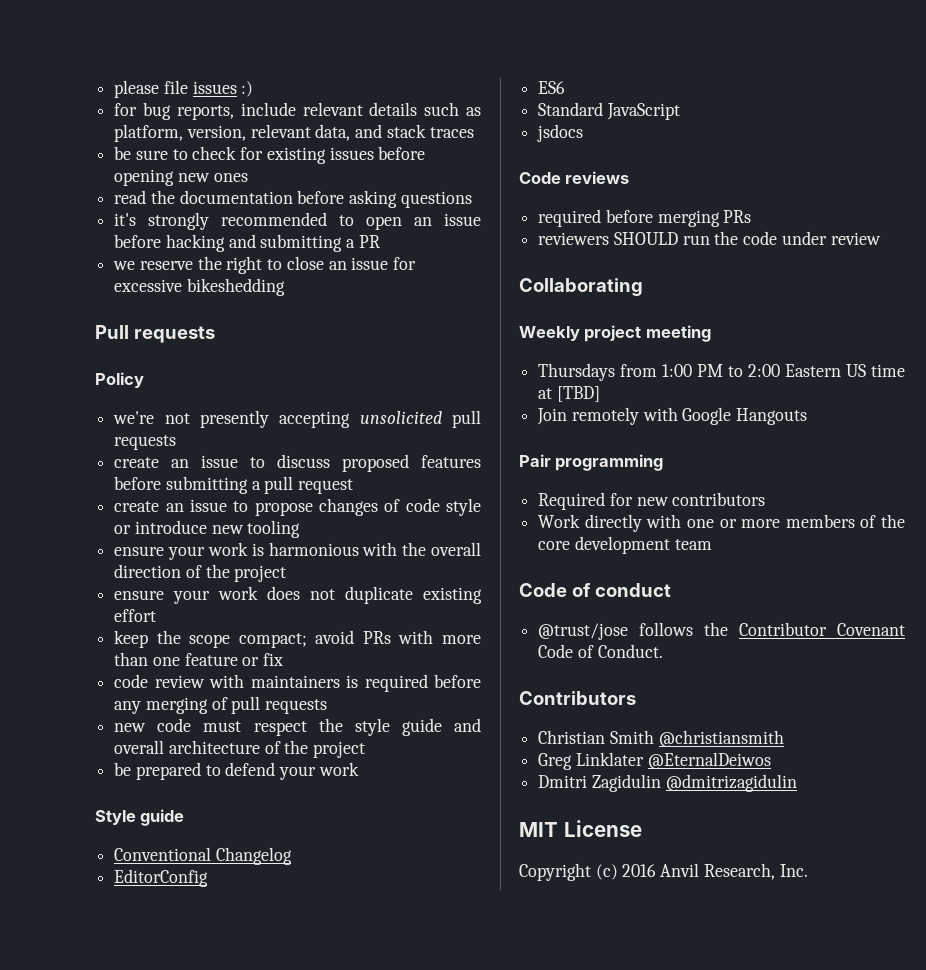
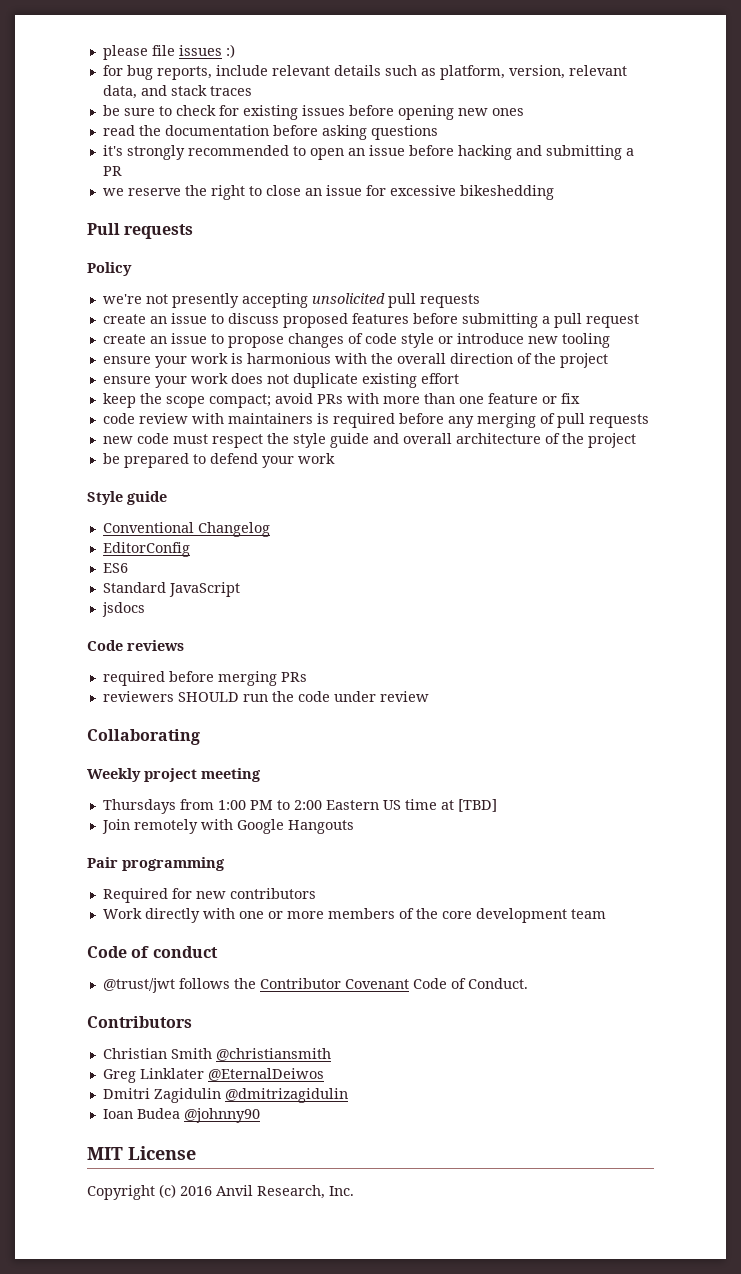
[538,623,629,640] @trust/jose -> [102,978,175,993] @trust/jwt
(797, 783) none -> [102,1108,260,1123] // Ioan Budea @johnny90

